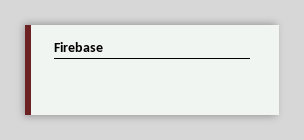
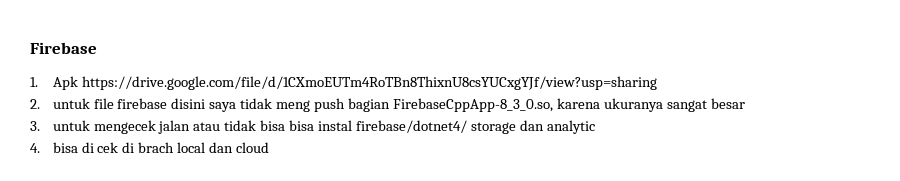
(103, 47) none -> [30,76,657,90] [30,98,745,112] [30,120,595,134] [30,142,270,153] // 1. Apk https://drive.google.com/file/d/1CXmoEUTm4RoTBn8ThixnU8csYUCxgYJf/view?usp=sharing // 2. untuk file firebase disini saya tidak meng push bagian FirebaseCppApp-8_3_0.so, karena ukuranya sangat besar // 3. untuk mengecek jalan atau tidak bisa bisa instal firebase/dotnet4/ storage dan analytic // 4. bisa di cek di brach local dan cloud

